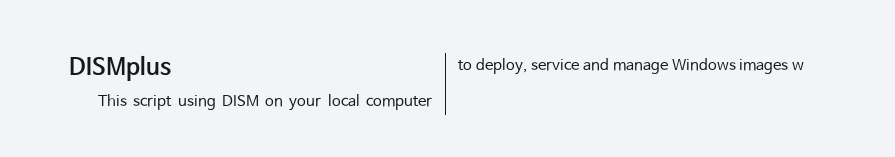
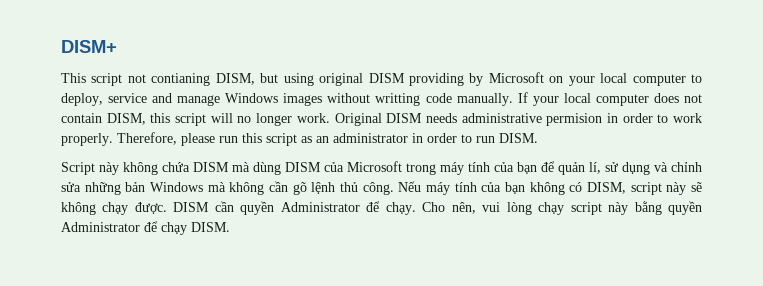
[69,55,171,81] DISMplus -> [61,40,117,53] DISM+
[177,95,259,110] using DISM -> [127,72,544,86] not contianing DISM, but using original DISM providing by Microsoft
[792,62,805,70] w -> [327,92,703,106] [61,113,702,126] [61,132,538,146] [61,161,702,175] [61,181,702,195] [61,201,703,215] [61,221,230,235] without writting code manually. If your local computer does not contain DISM, this script will no longer work. Original DISM needs administrative permision in order to work properly. Therefore, please run this script as an administrator in order to run DISM. // Script này không chứa DISM mà dùng DISM của Microsoft trong máy tính của bạn để quản lí, sử dụng và chỉnh sửa những bản Windows mà không cần gõ lệnh thủ công. Nếu máy tính của bạn không có DISM, script này sẽ không chạy được. DISM cần quyền Administrator để chạy. Cho nên, vui lòng chạy script này bằng quyền Administrator để chạy DISM.

